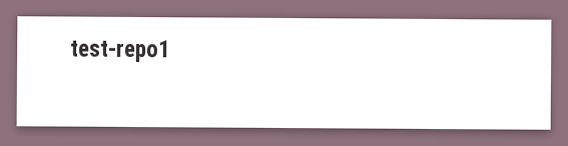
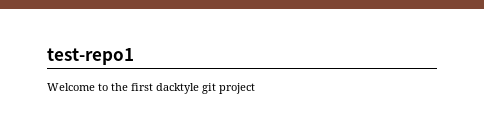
(171, 51) none -> [47,83,255,94] // Welcome to the first dacktyle git project

